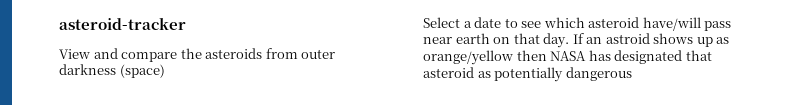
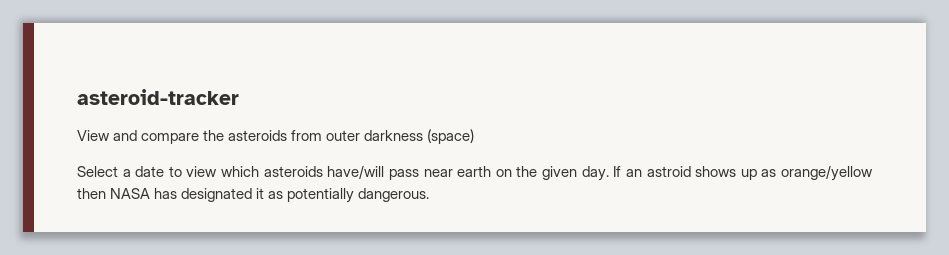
[521,17,640,28] see which asteroid -> [186,166,323,177] view which asteroids
[513,33,540,44] that -> [516,166,578,180] the given
[685,50,712,61] [423,67,474,78] that asteroid -> [256,188,265,199] it
[565,67,632,81] dangerous -> [358,188,430,202] dangerous.

